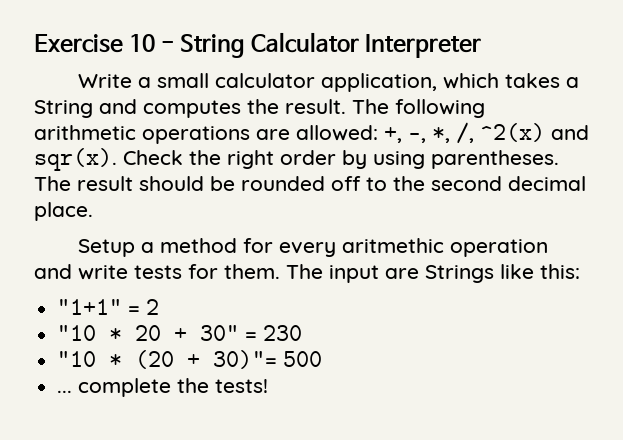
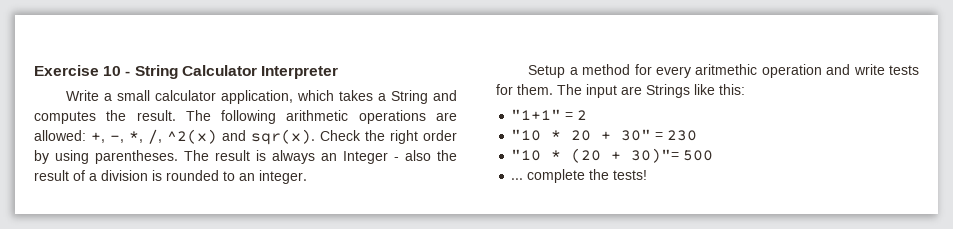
[139,176,586,191] [34,202,93,221] should be rounded off to the second decimal place. -> [256,150,457,164] [34,170,307,184] is always an Integer - also the result of a division is rounded to an integer.

